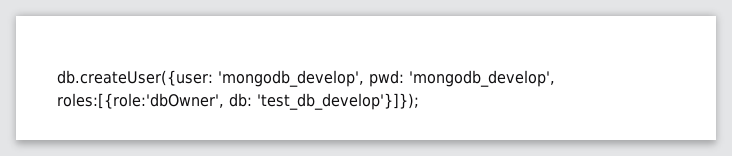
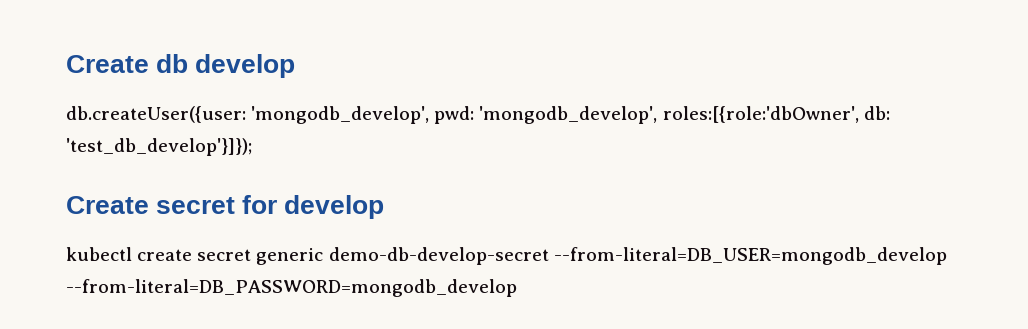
(57, 78) none -> [66,54,296,78] Create db develop //
(419, 101) none -> [66,195,385,219] [66,247,947,265] [66,279,517,297] // Create secret for develop // kubectl create secret generic demo-db-develop-secret --from-literal=DB_USER=mongodb_develop --from-literal=DB_PASSWORD=mongodb_develop

